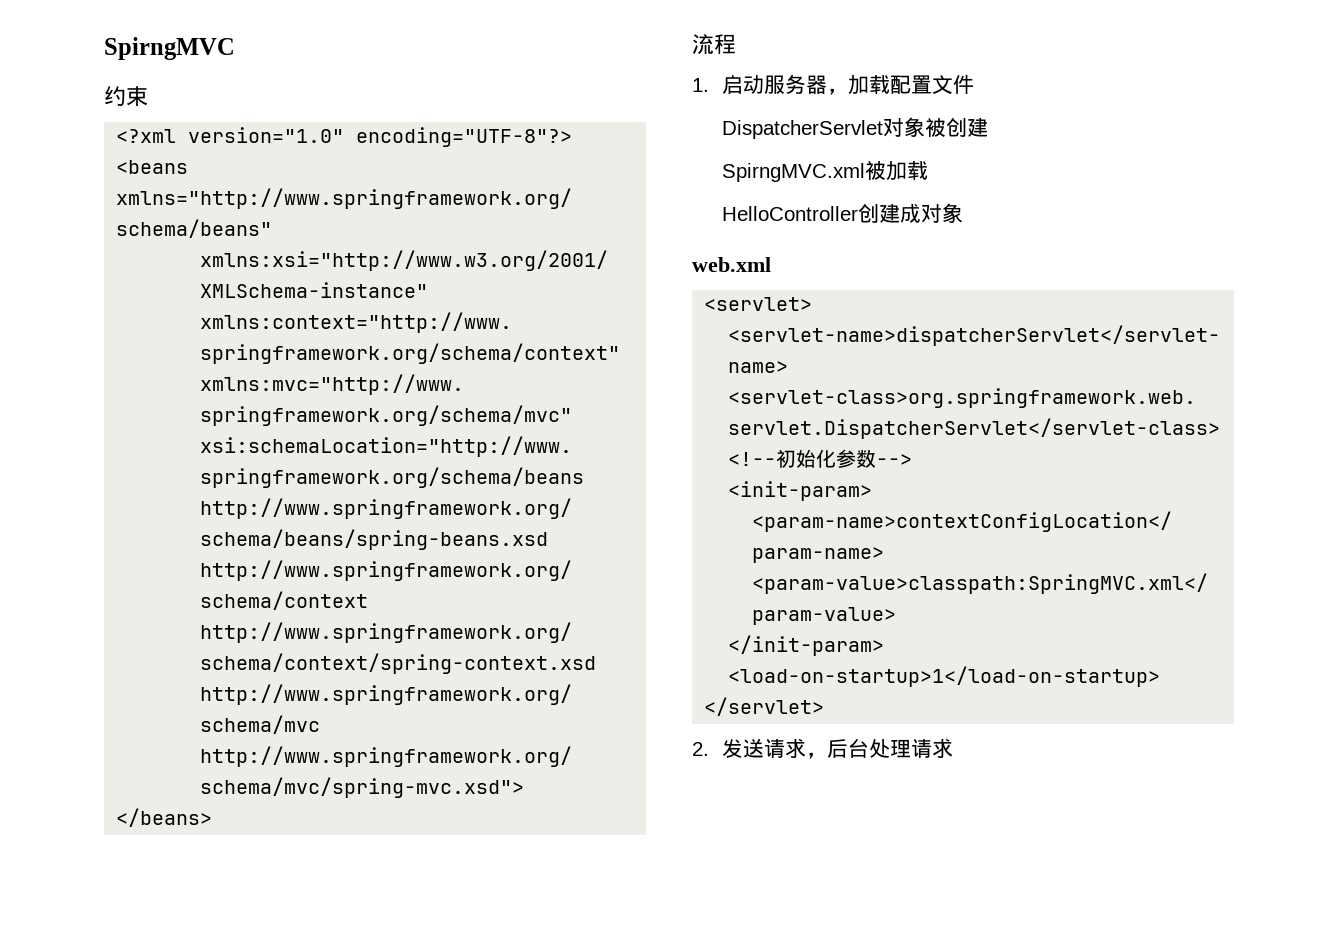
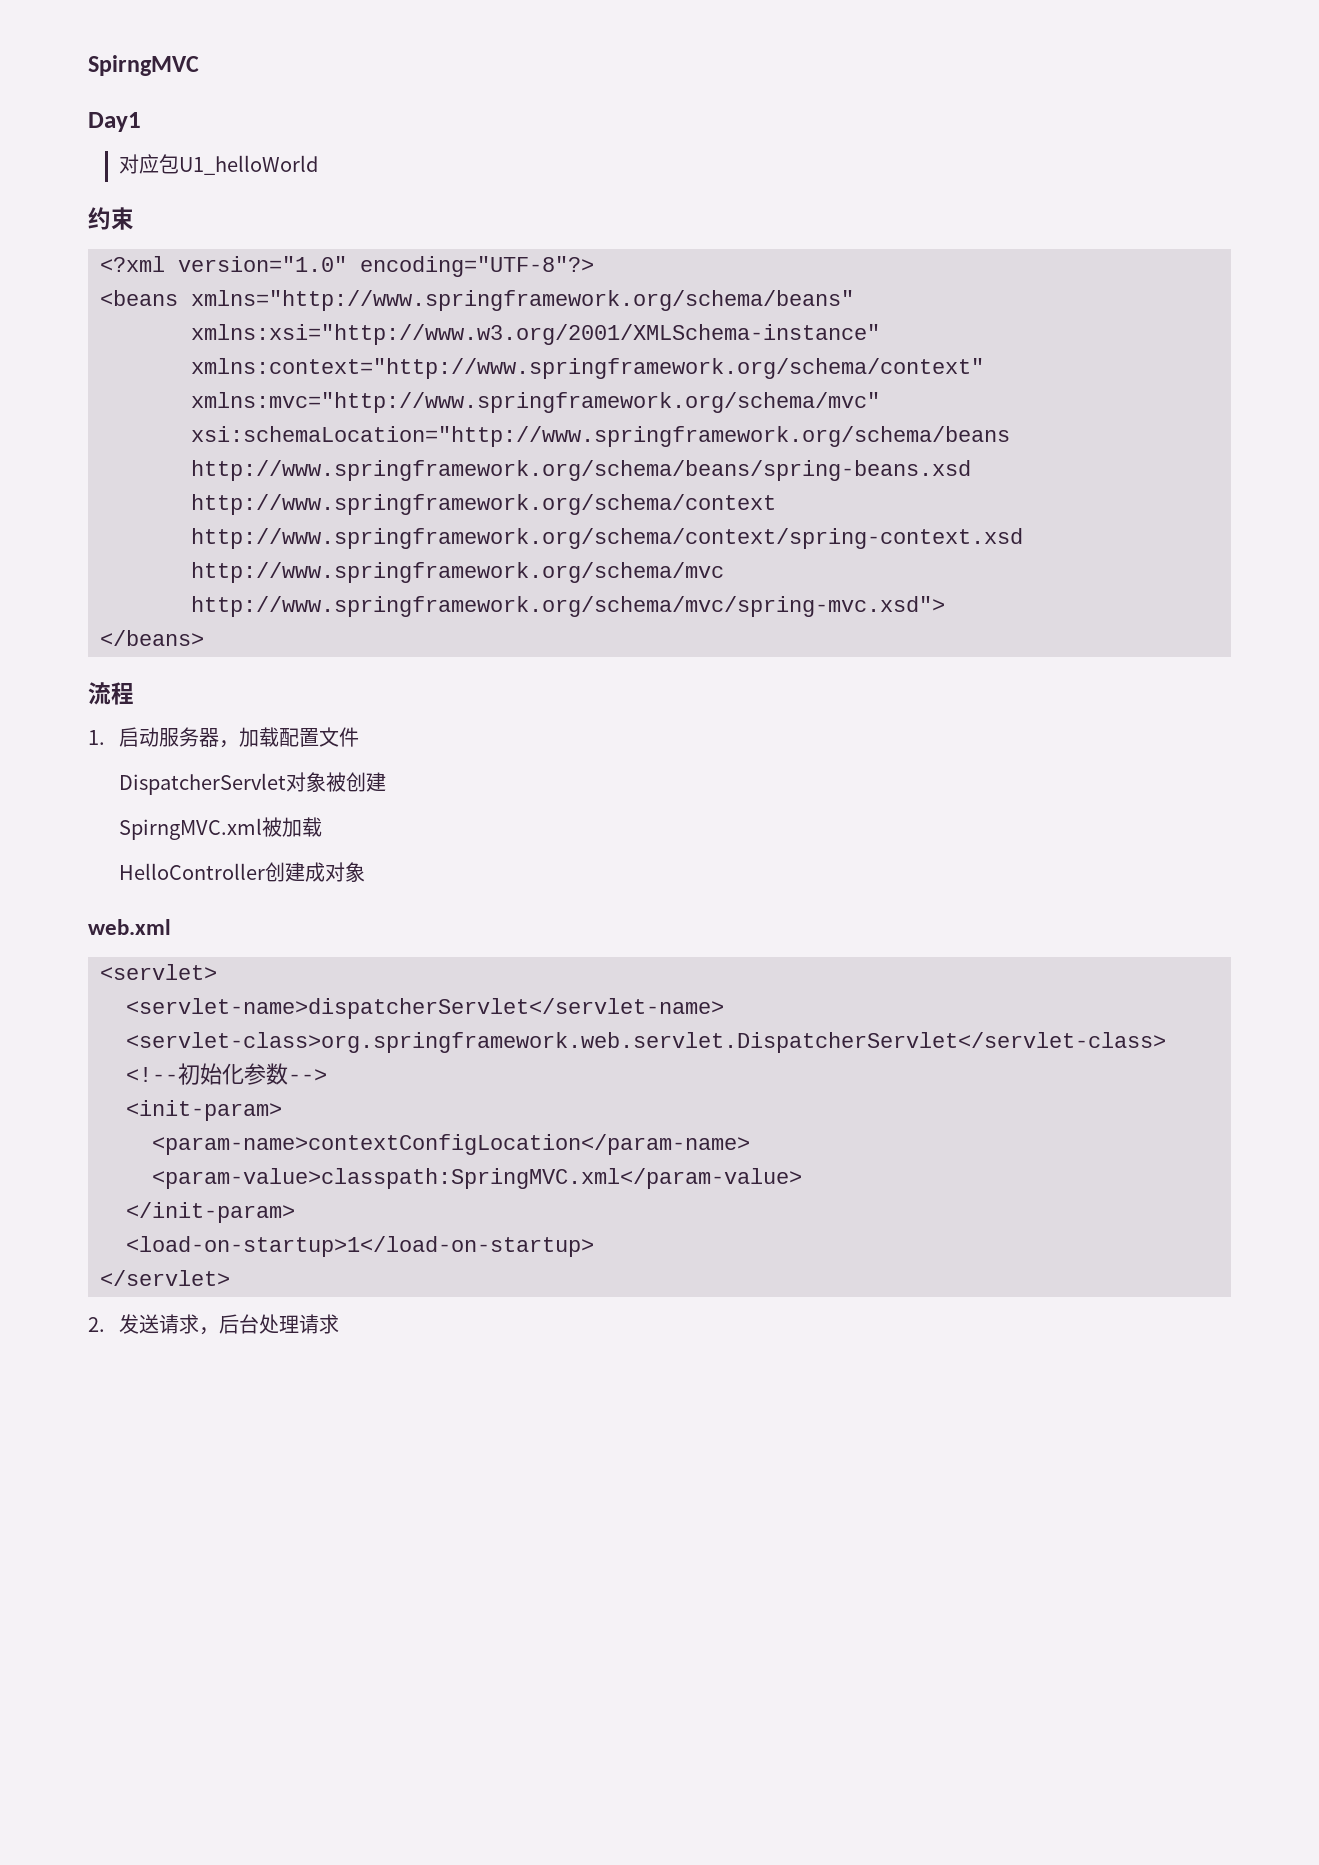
(235, 48) none -> [88,112,141,132] [118,154,318,175] // Day1 // 对应包U1_helloWorld

